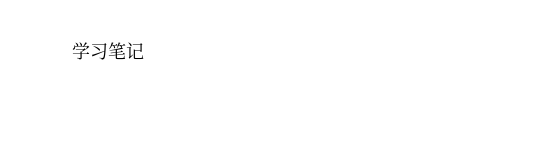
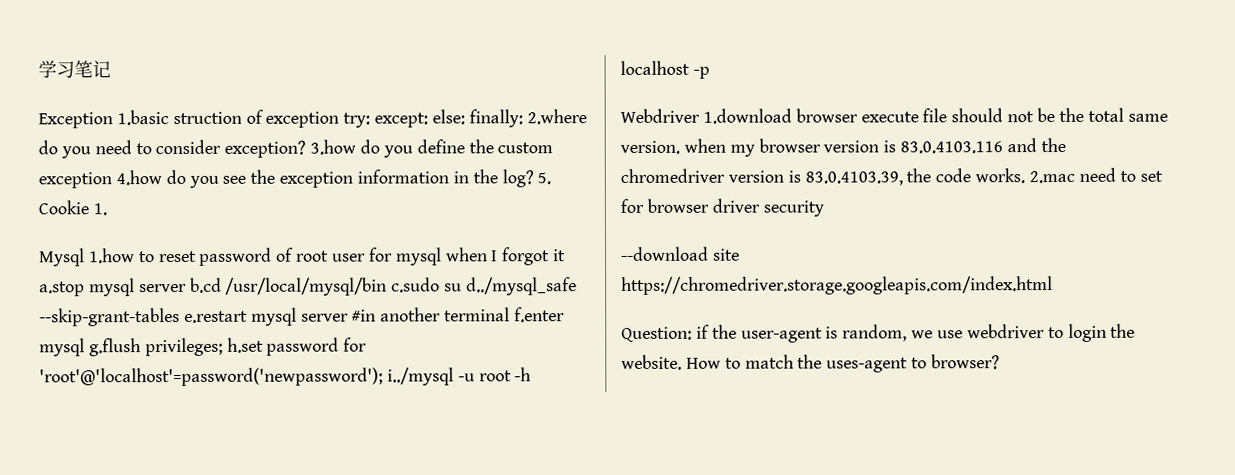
(144, 51) none -> [38,109,587,129] [38,139,554,159] [38,169,552,189] [38,200,107,216] [39,247,567,267] [39,277,578,297] [39,307,566,327] [39,337,368,357] [39,367,532,387] [620,60,710,79] [620,107,1168,124] [620,137,1066,157] [620,167,1163,186] [620,198,824,217] [621,246,740,261] [621,276,1053,295] [621,323,1136,343] [621,354,1001,373] // Exception 1.basic struction of exception try: except: else: finally: 2.where do you need to consider exception? 3.how do you define the custom exception 4.how do you see the exception information in the log? 5. Cookie 1. // Mysql 1.how to reset password of root user for mysql when I forgot it a.stop mysql server b.cd /usr/local/mysql/bin c.sudo su d../mysql_safe --skip-grant-tables e.restart mysql server #in another terminal f.enter mysql g.flush privileges; h.set password for 'root'@'localhost'=password('newpassword'); i../mysql -u root -h localhost -p // Webdriver 1.download browser execute file should not be the total same version. when my browser version is 83.0.4103.116 and the chromedriver version is 83.0.4103.39, the code works. 2.mac need to set for browser driver security // --download site https://chromedriver.storage.googleapis.com/index.html // Question: if the user-agent is random, we use webdriver to login the website. How to match the uses-agent to browser?

